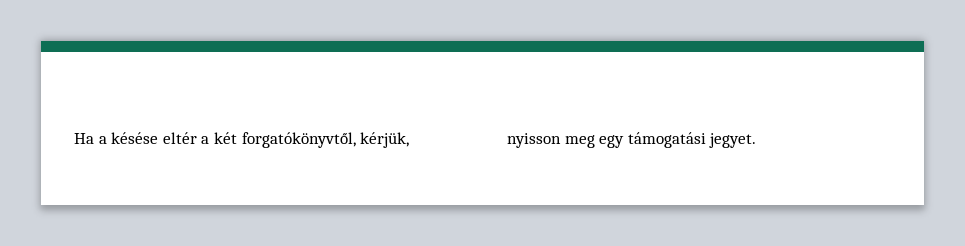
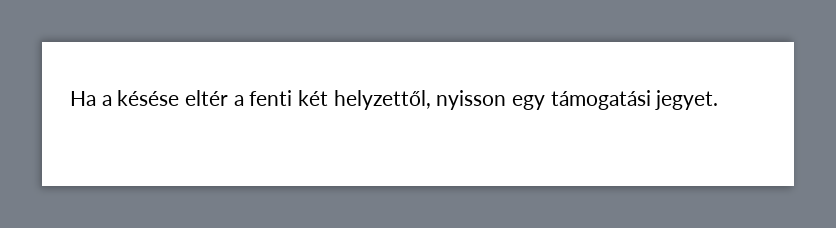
[213,132,595,148] két forgatókönyvtől, kérjük, nyisson meg -> [249,90,507,110] fenti két helyzettől, nyisson

